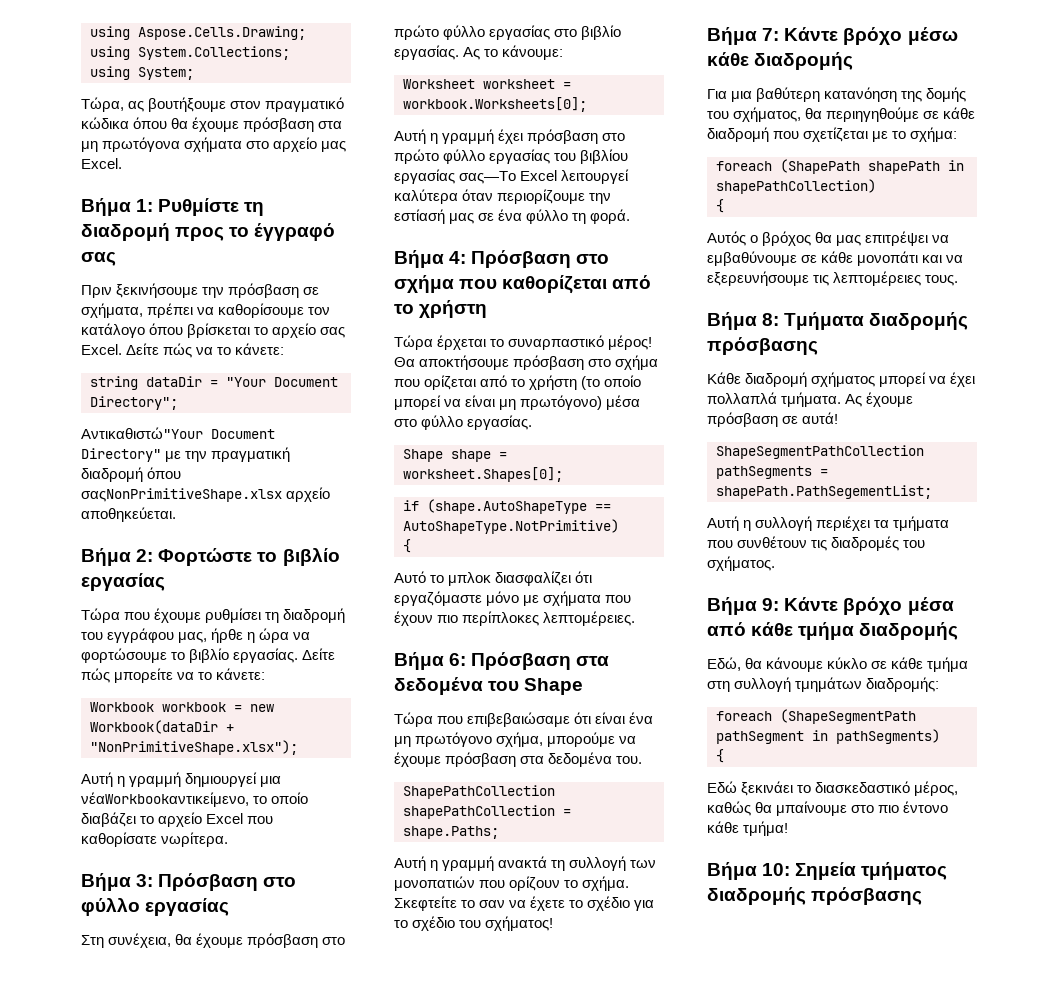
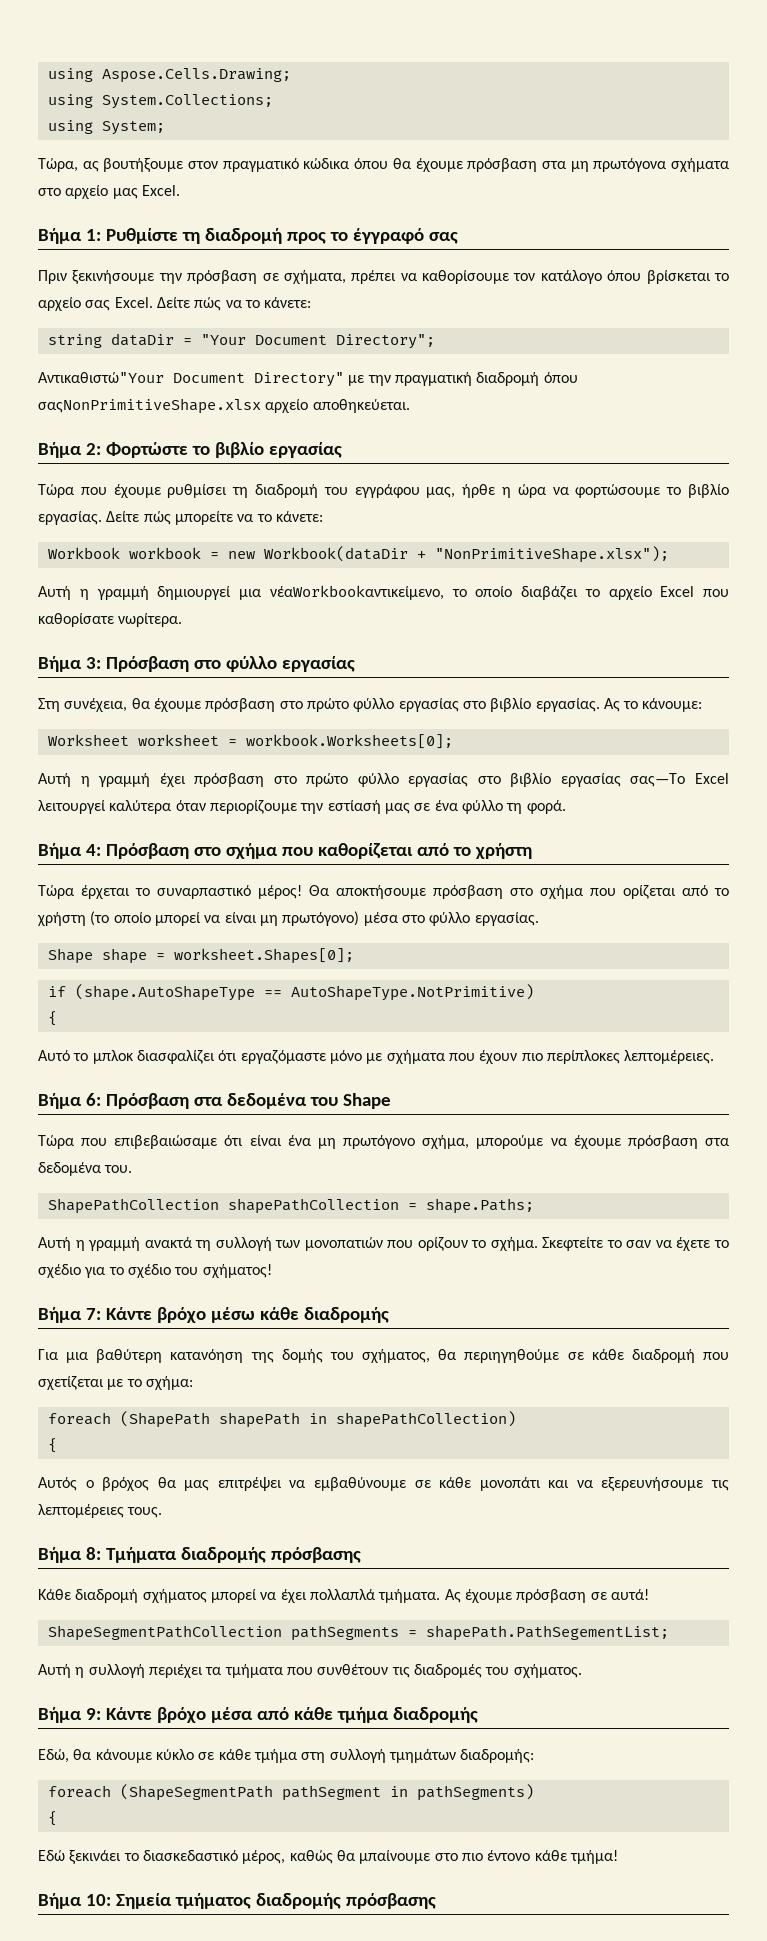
[554,149,629,164] του βιβλίου -> [477,773,552,787] στο βιβλίο

